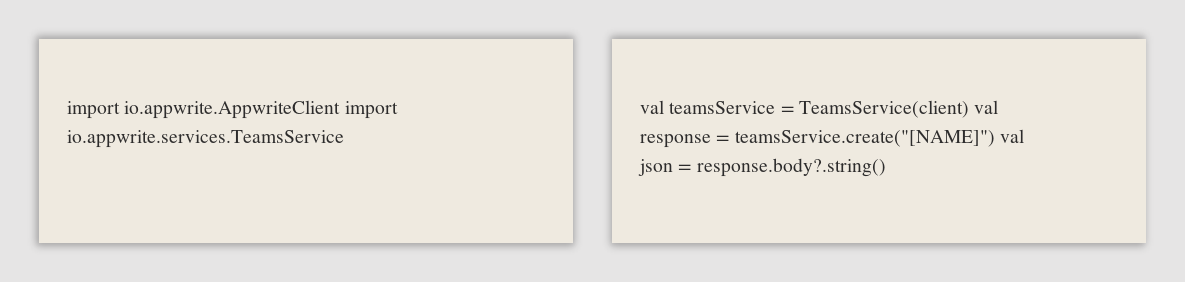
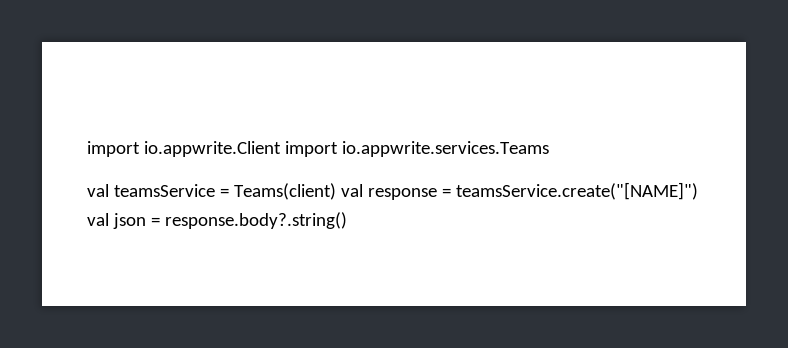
[67,100,398,119] [67,130,344,148] import io.appwrite.AppwriteClient import io.appwrite.services.TeamsService -> [87,141,549,157] import io.appwrite.Client import io.appwrite.services.Teams
[798,100,969,118] TeamsService(client) -> [233,183,336,200] Teams(client)

